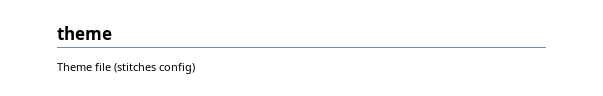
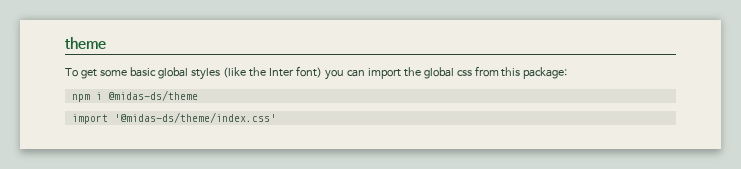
[57,63,195,74] Theme file (stitches config) -> [65,66,568,80] [71,90,198,102] [71,112,276,124] To get some basic global styles (like the Inter font) you can import the global css from this package: // npm i @midas-ds/theme // import '@midas-ds/theme/index.css'

